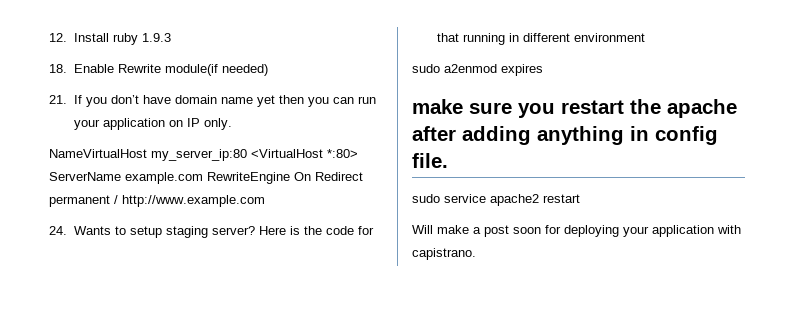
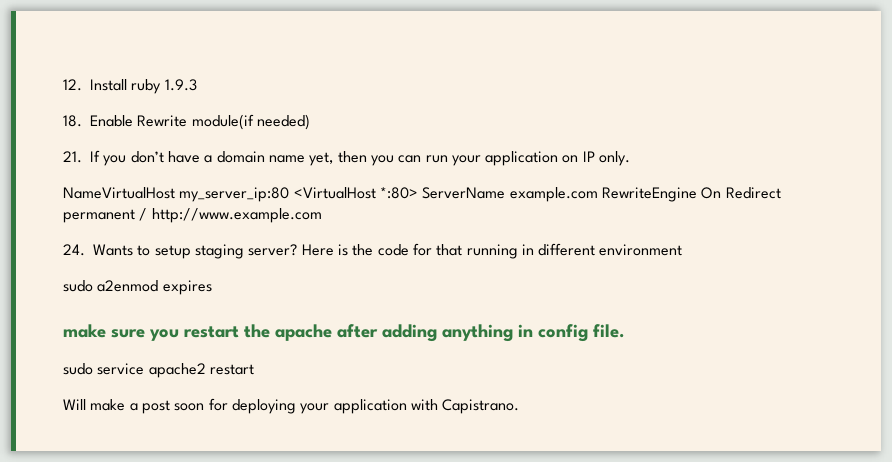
(171, 99) none -> [204,155,213,163] a
[256,95,275,107] yet -> [309,152,334,166] yet,
[412,248,476,260] capistrano. -> [442,399,520,414] Capistrano.

